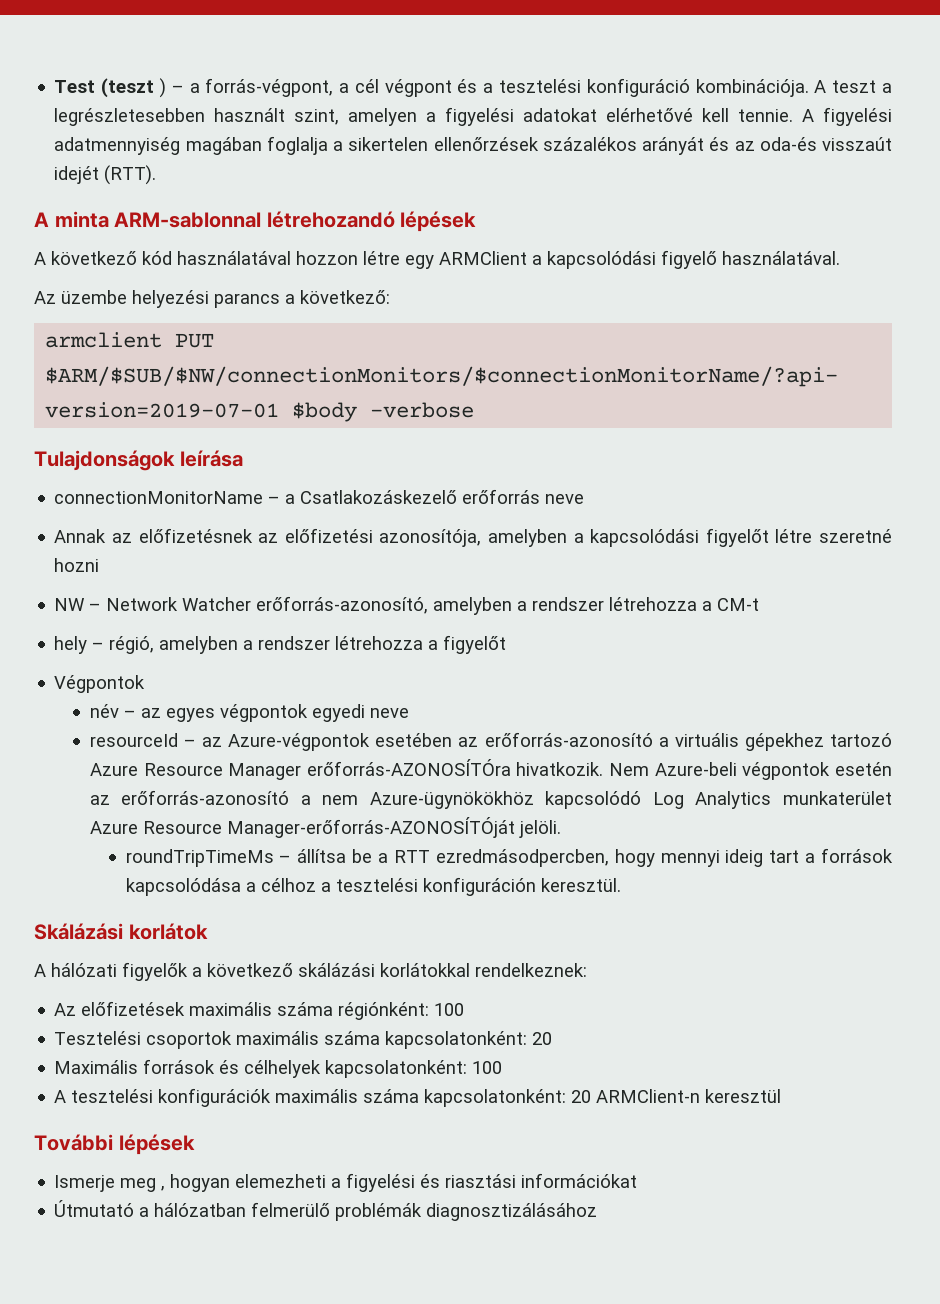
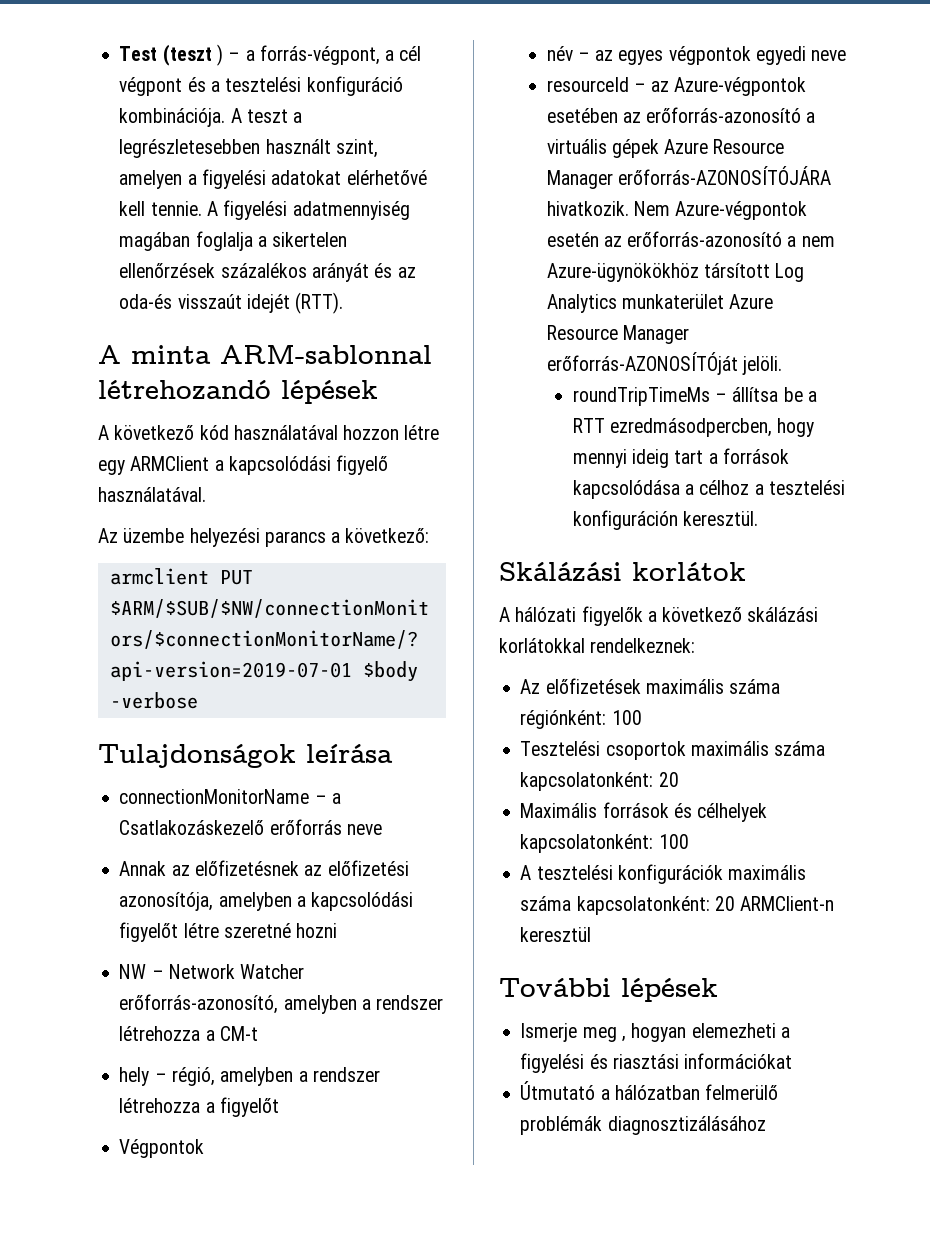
[744,733,892,751] [89,759,511,780] gépekhez tartozó Azure Resource Manager erőforrás-AZONOSÍTÓra -> [611,139,785,158] [546,166,831,189] gépek Azure Resource Manager erőforrás-AZONOSÍTÓJÁRA
[654,762,831,780] Azure-beli végpontok -> [675,201,808,220] Azure-végpontok
[545,791,642,809] kapcsolódó -> [703,263,770,278] társított
[226,817,515,838] Manager-erőforrás-AZONOSÍTÓját -> [622,325,689,344] [546,352,738,375] Manager erőforrás-AZONOSÍTÓját

